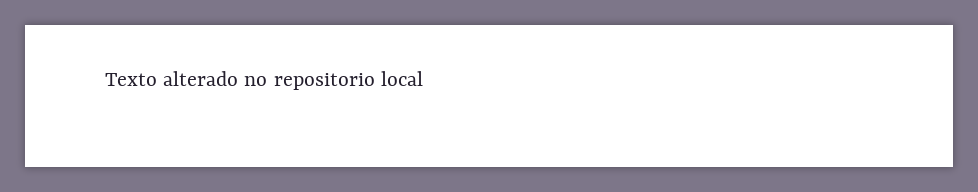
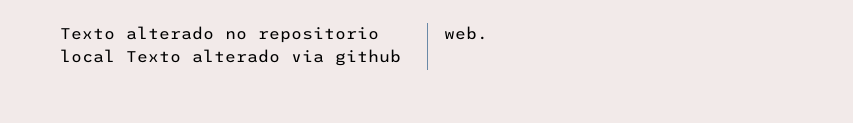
(423, 78) none -> [126,49,401,66] [444,26,488,40] Texto alterado via github web.

